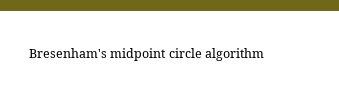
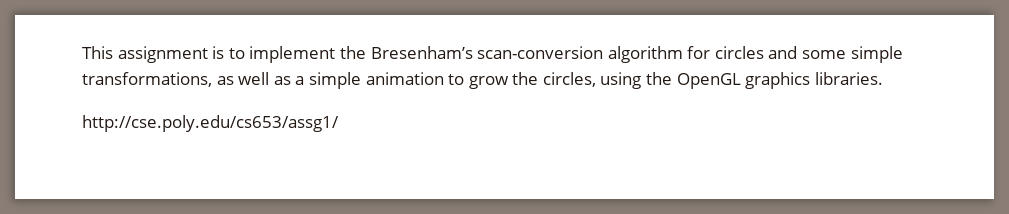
[29,48,265,61] Bresenham's midpoint circle algorithm -> [82,46,903,63] [82,72,883,89] [82,115,339,132] This assignment is to implement the Bresenham’s scan-conversion algorithm for circles and some simple transformations, as well as a simple animation to grow the circles, using the OpenGL graphics libraries. // http://cse.poly.edu/cs653/assg1/

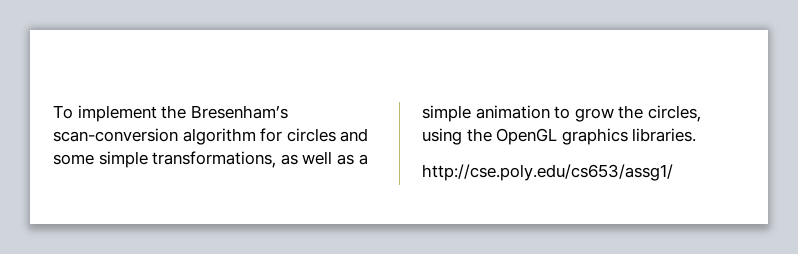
[82,46,245,63] This assignment is to -> [53,105,73,119] To

